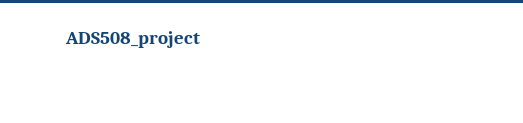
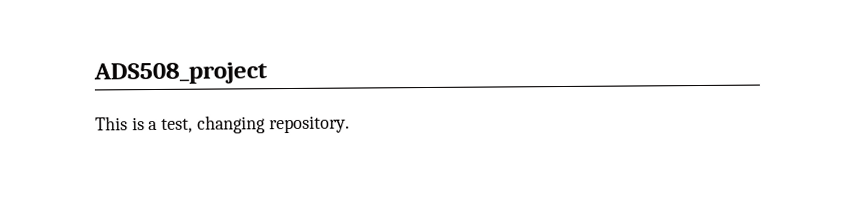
(200, 39) none -> [95,115,350,134] // This is a test, changing repository.

